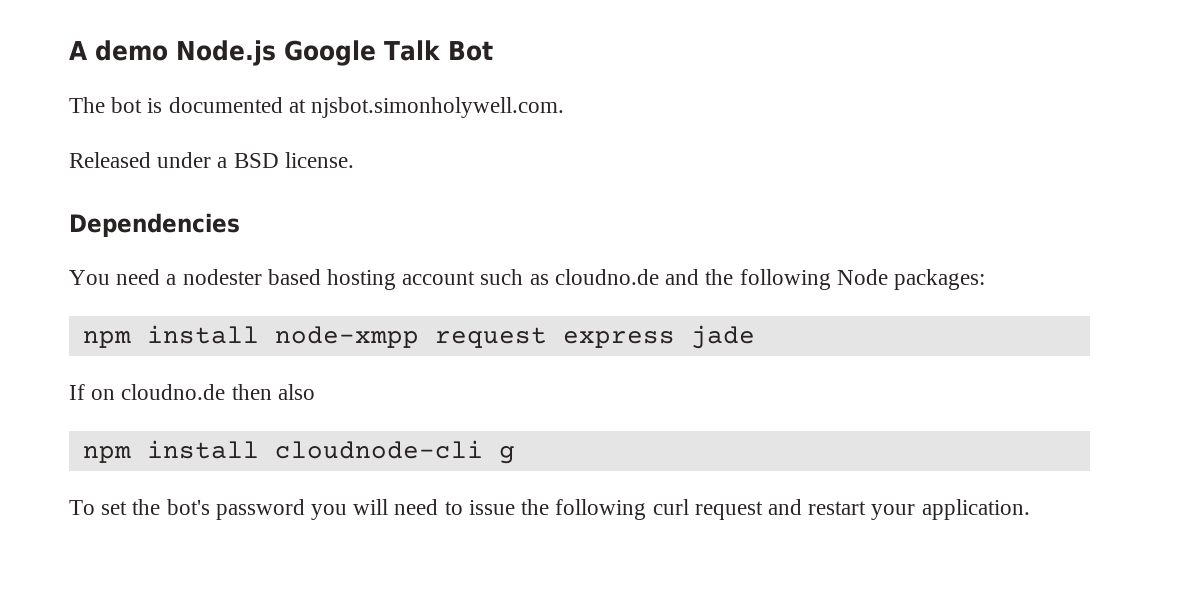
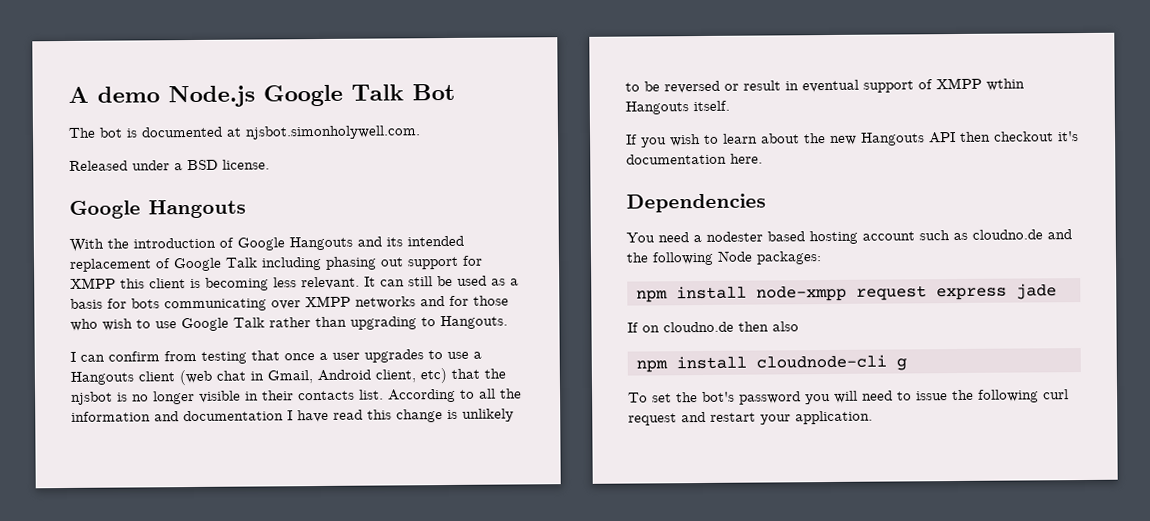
(354, 160) none -> [69,199,246,219] [69,235,464,252] [69,255,483,272] [70,275,519,291] [70,295,509,312] [70,315,508,332] [70,349,482,364] [70,368,506,386] [71,388,522,405] [71,408,514,423] [625,77,1025,94] [625,100,730,115] [626,131,1079,148] [626,153,763,165] // Google Hangouts // With the introduction of Google Hangouts and its intended replacement of Google Talk including phasing out support for XMPP this client is becoming less relevant. It can still be used as a basis for bots communicating over XMPP networks and for those who wish to use Google Talk rather than upgrading to Hangouts. // I can confirm from testing that once a user upgrades to use a Hangouts client (web chat in Gmail, Android client, etc) that the njsbot is no longer visible in their contacts list. According to all the information and documentation I have read this change is unlikely to be reversed or result in eventual support of XMPP wthin Hangouts itself. // If you wish to learn about the new Hangouts API then checkout it's documentation here.

